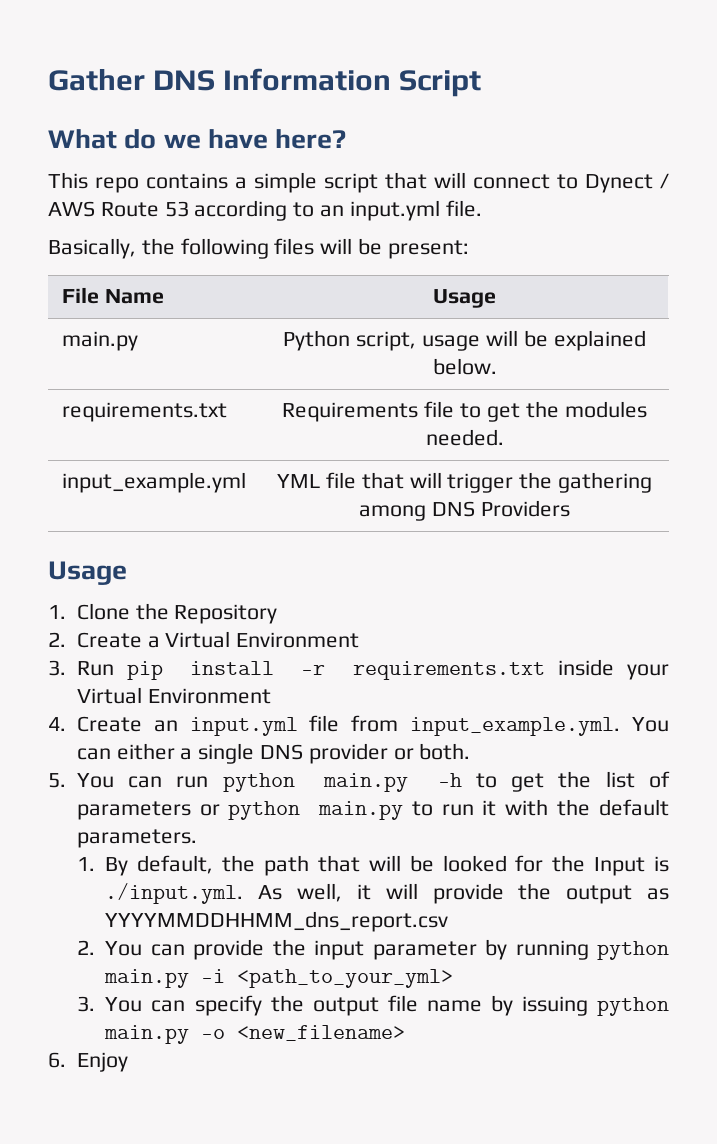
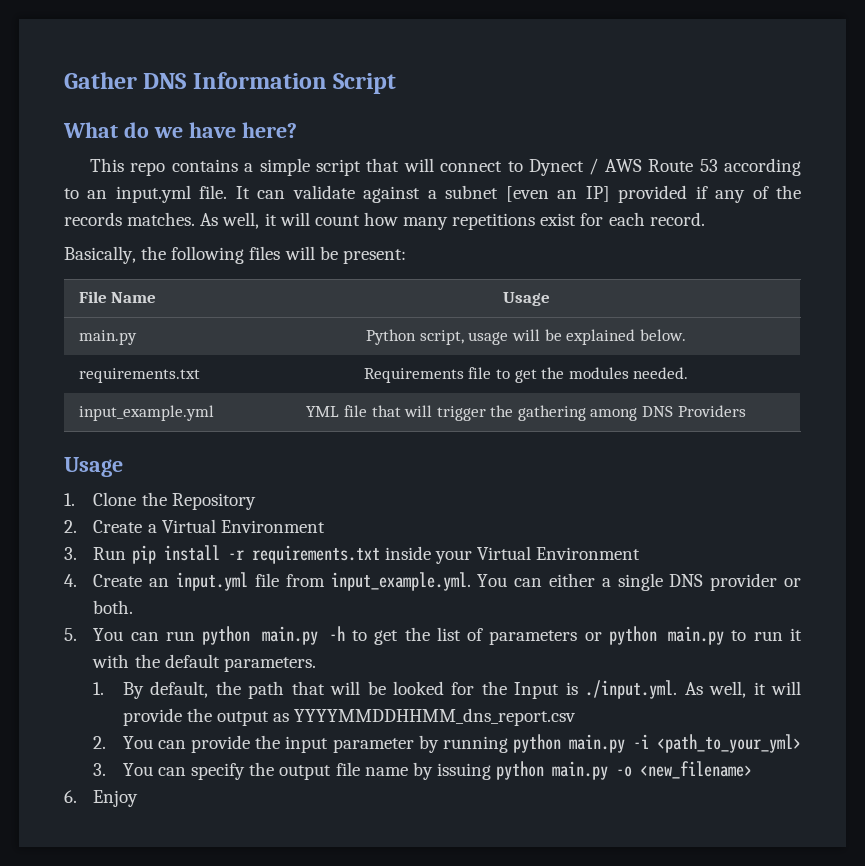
(482, 208) none -> [235,185,802,203] [64,212,705,230] It can validate against a subnet [even an IP] provided if any of the records matches. As well, it will count how many repetitions exist for each record.

